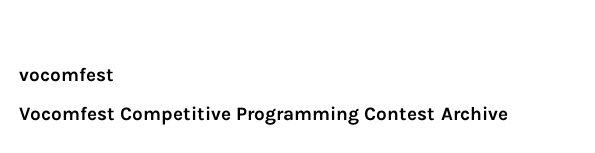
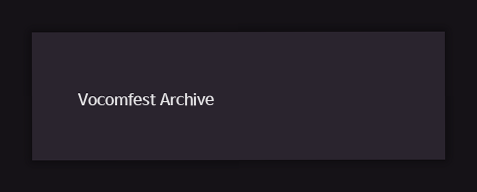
[19,67,114,82] [19,106,436,125] vocomfest // Vocomfest Competitive Programming Contest -> [76,93,157,107] Vocomfest

